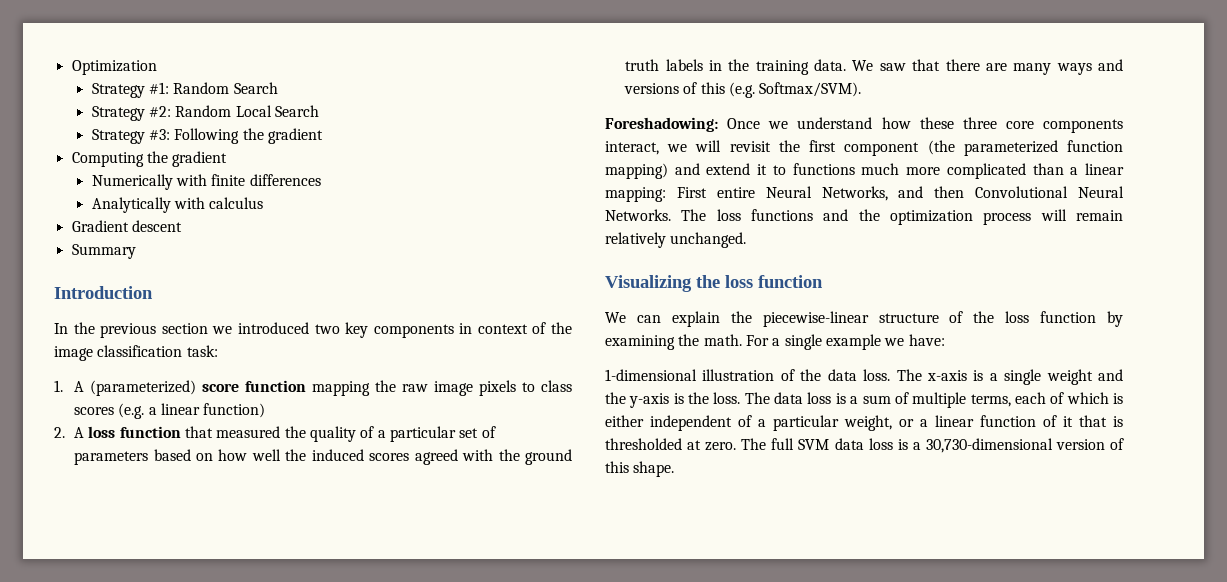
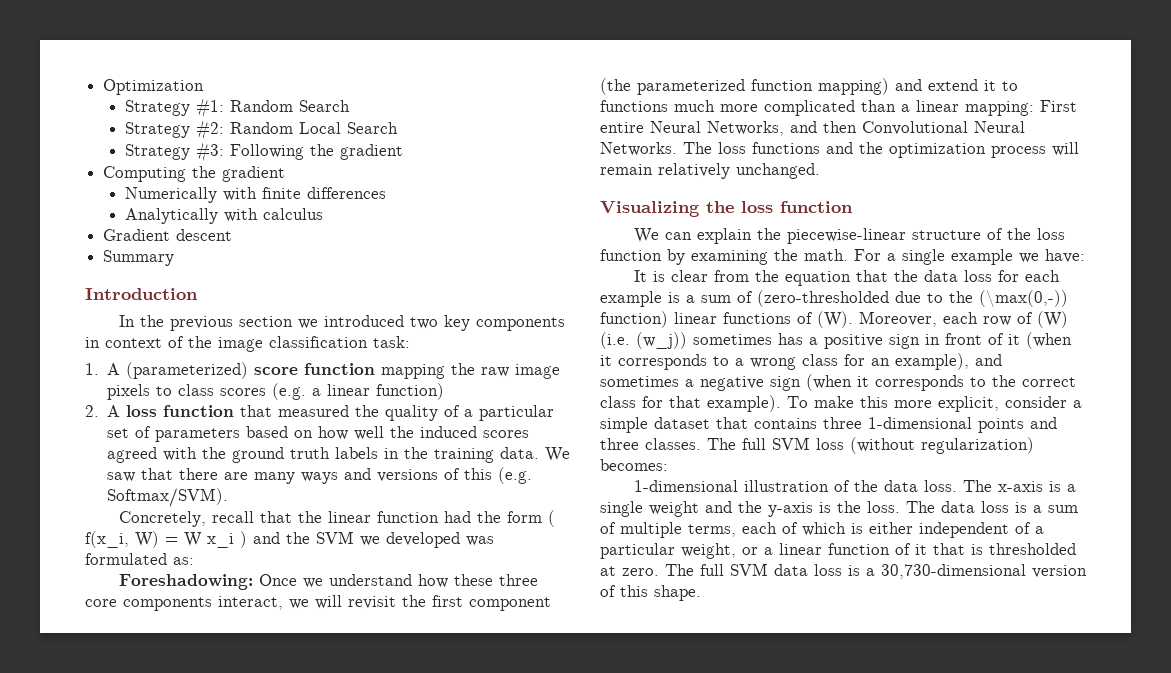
(862, 89) none -> [118,510,555,527] [85,531,494,548] [85,553,194,565] // Concretely, recall that the linear function had the form ( f(x_i, W) = W x_i ) and the SVM we developed was formulated as:
(945, 340) none -> [633,270,1060,286] [600,290,1068,308] [600,311,1068,328] [600,332,1072,349] [600,353,1002,370] [600,374,1076,391] [600,395,1082,412] [600,417,1057,433] [600,437,1034,454] [600,459,668,471] // It is clear from the equation that the data loss for each example is a sum of (zero-thresholded due to the (\max(0,-)) function) linear functions of (W). Moreover, each row of (W) (i.e. (w_j)) sometimes has a positive sign in front of it (when it corresponds to a wrong class for an example), and sometimes a negative sign (when it corresponds to the correct class for that example). To make this more explicit, consider a simple dataset that contains three 1-dimensional points and three classes. The full SVM loss (without regularization) becomes:

